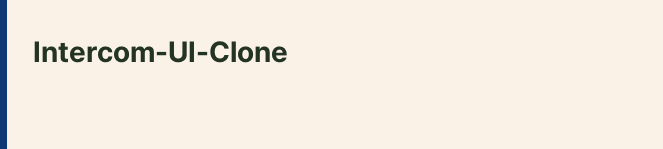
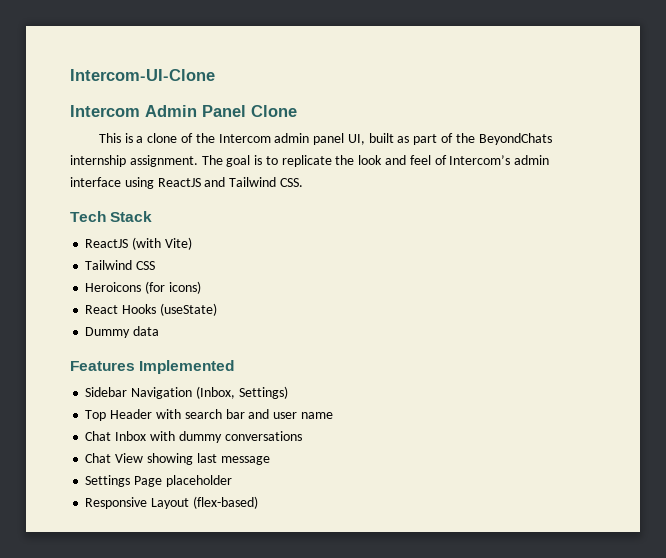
(288, 52) none -> [70,105,297,117] [98,133,552,145] [70,155,550,167] [70,177,303,189] [70,211,153,222] [85,237,192,250] [85,260,156,270] [85,281,201,294] [85,303,217,316] [85,326,160,338] [70,360,235,374] [85,386,288,399] [85,409,333,421] [85,431,302,443] [85,453,270,465] [85,475,232,487] [85,496,258,509] // Intercom Admin Panel Clone // This is a clone of the Intercom admin panel UI, built as part of the BeyondChats internship assignment. The goal is to replicate the look and feel of Intercom’s admin interface using ReactJS and Tailwind CSS. // Tech Stack // ReactJS (with Vite) // Tailwind CSS // Heroicons (for icons) // React Hooks (useState) // Dummy data // Features Implemented // Sidebar Navigation (Inbox, Settings) // Top Header with search bar and user name // Chat Inbox with dummy conversations // Chat View showing last message // Settings Page placeholder // Responsive Layout (flex-based)

